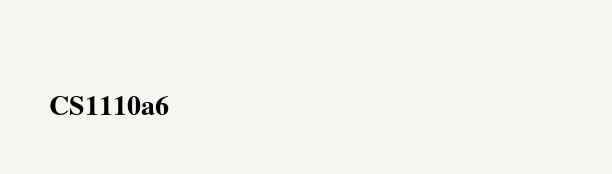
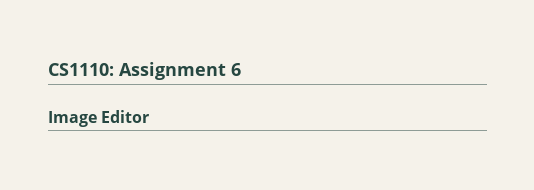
[49,96,169,115] CS1110a6 -> [48,62,241,80] [48,110,150,127] CS1110: Assignment 6 // Image Editor

